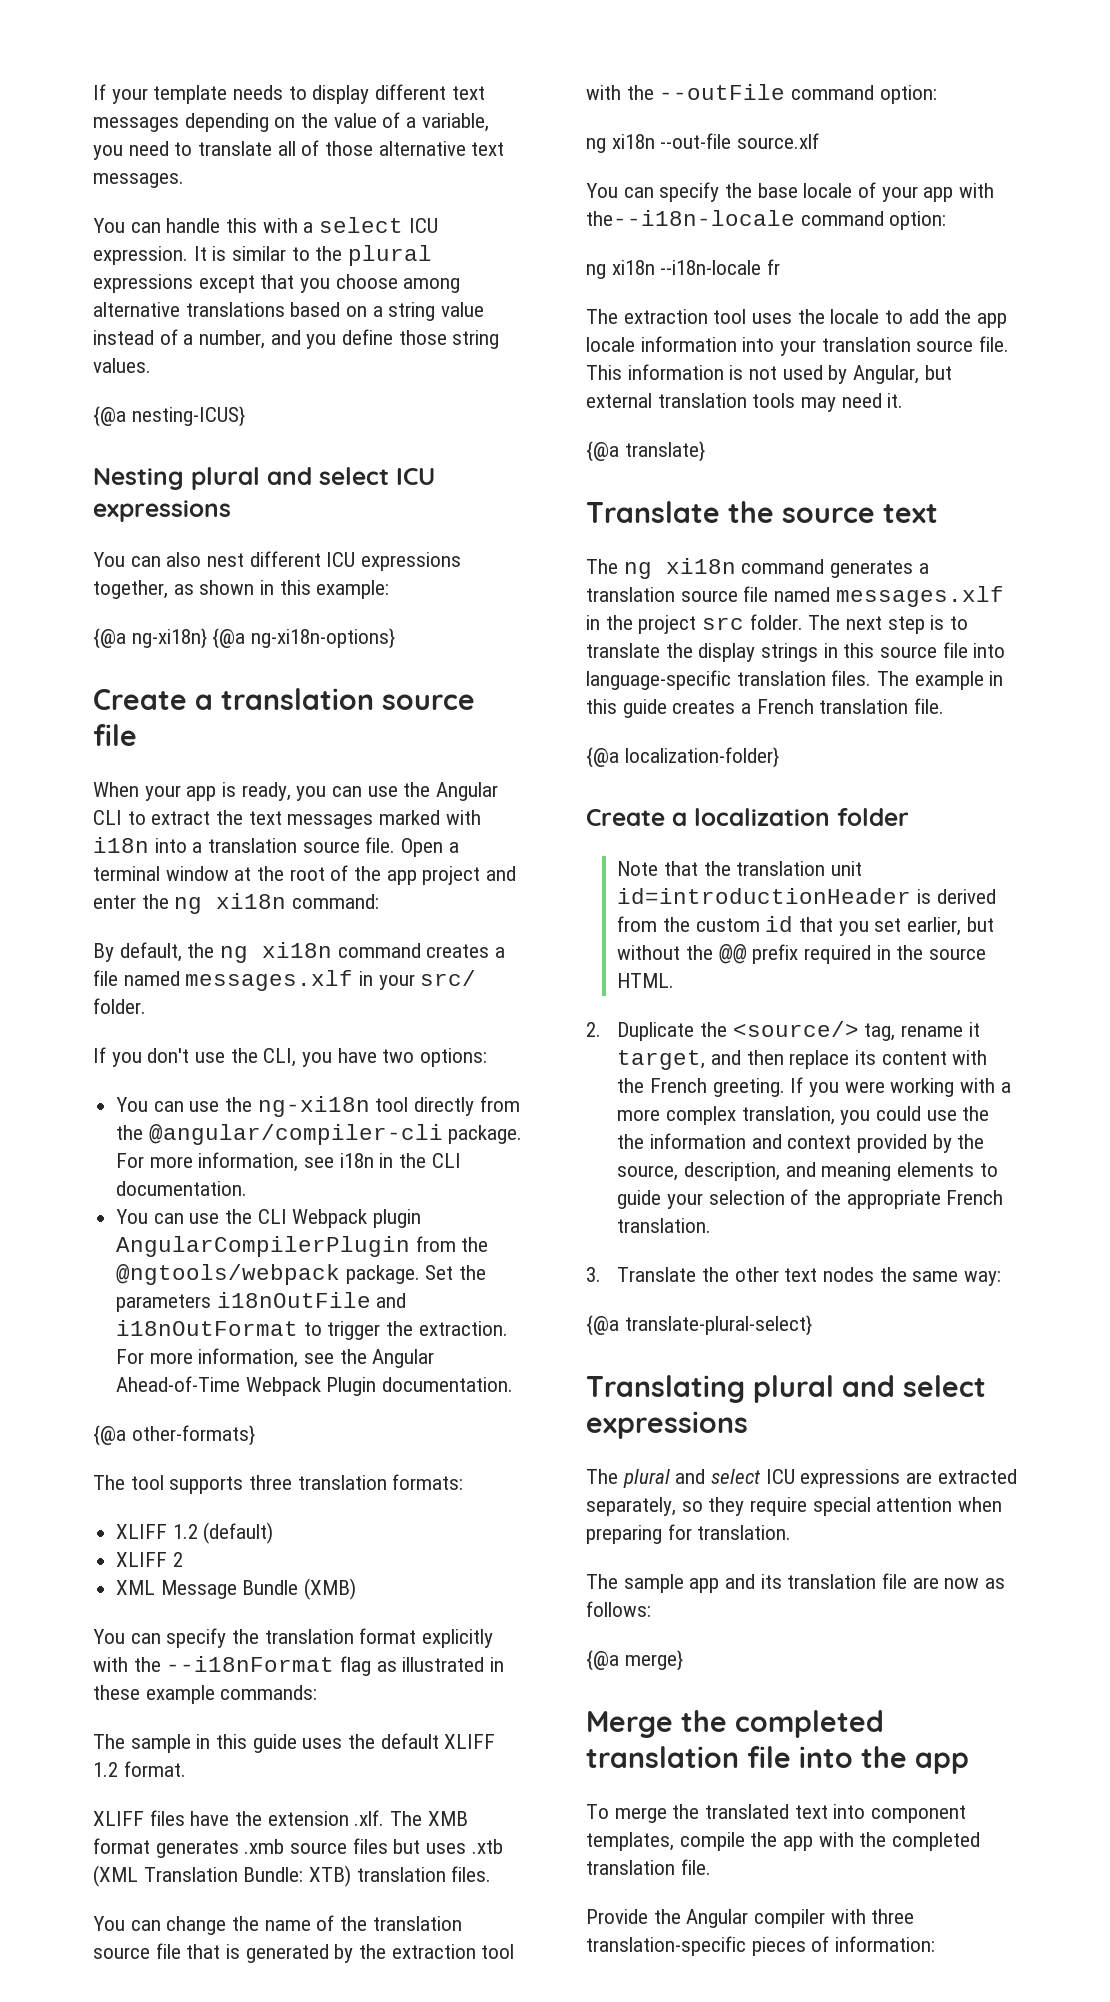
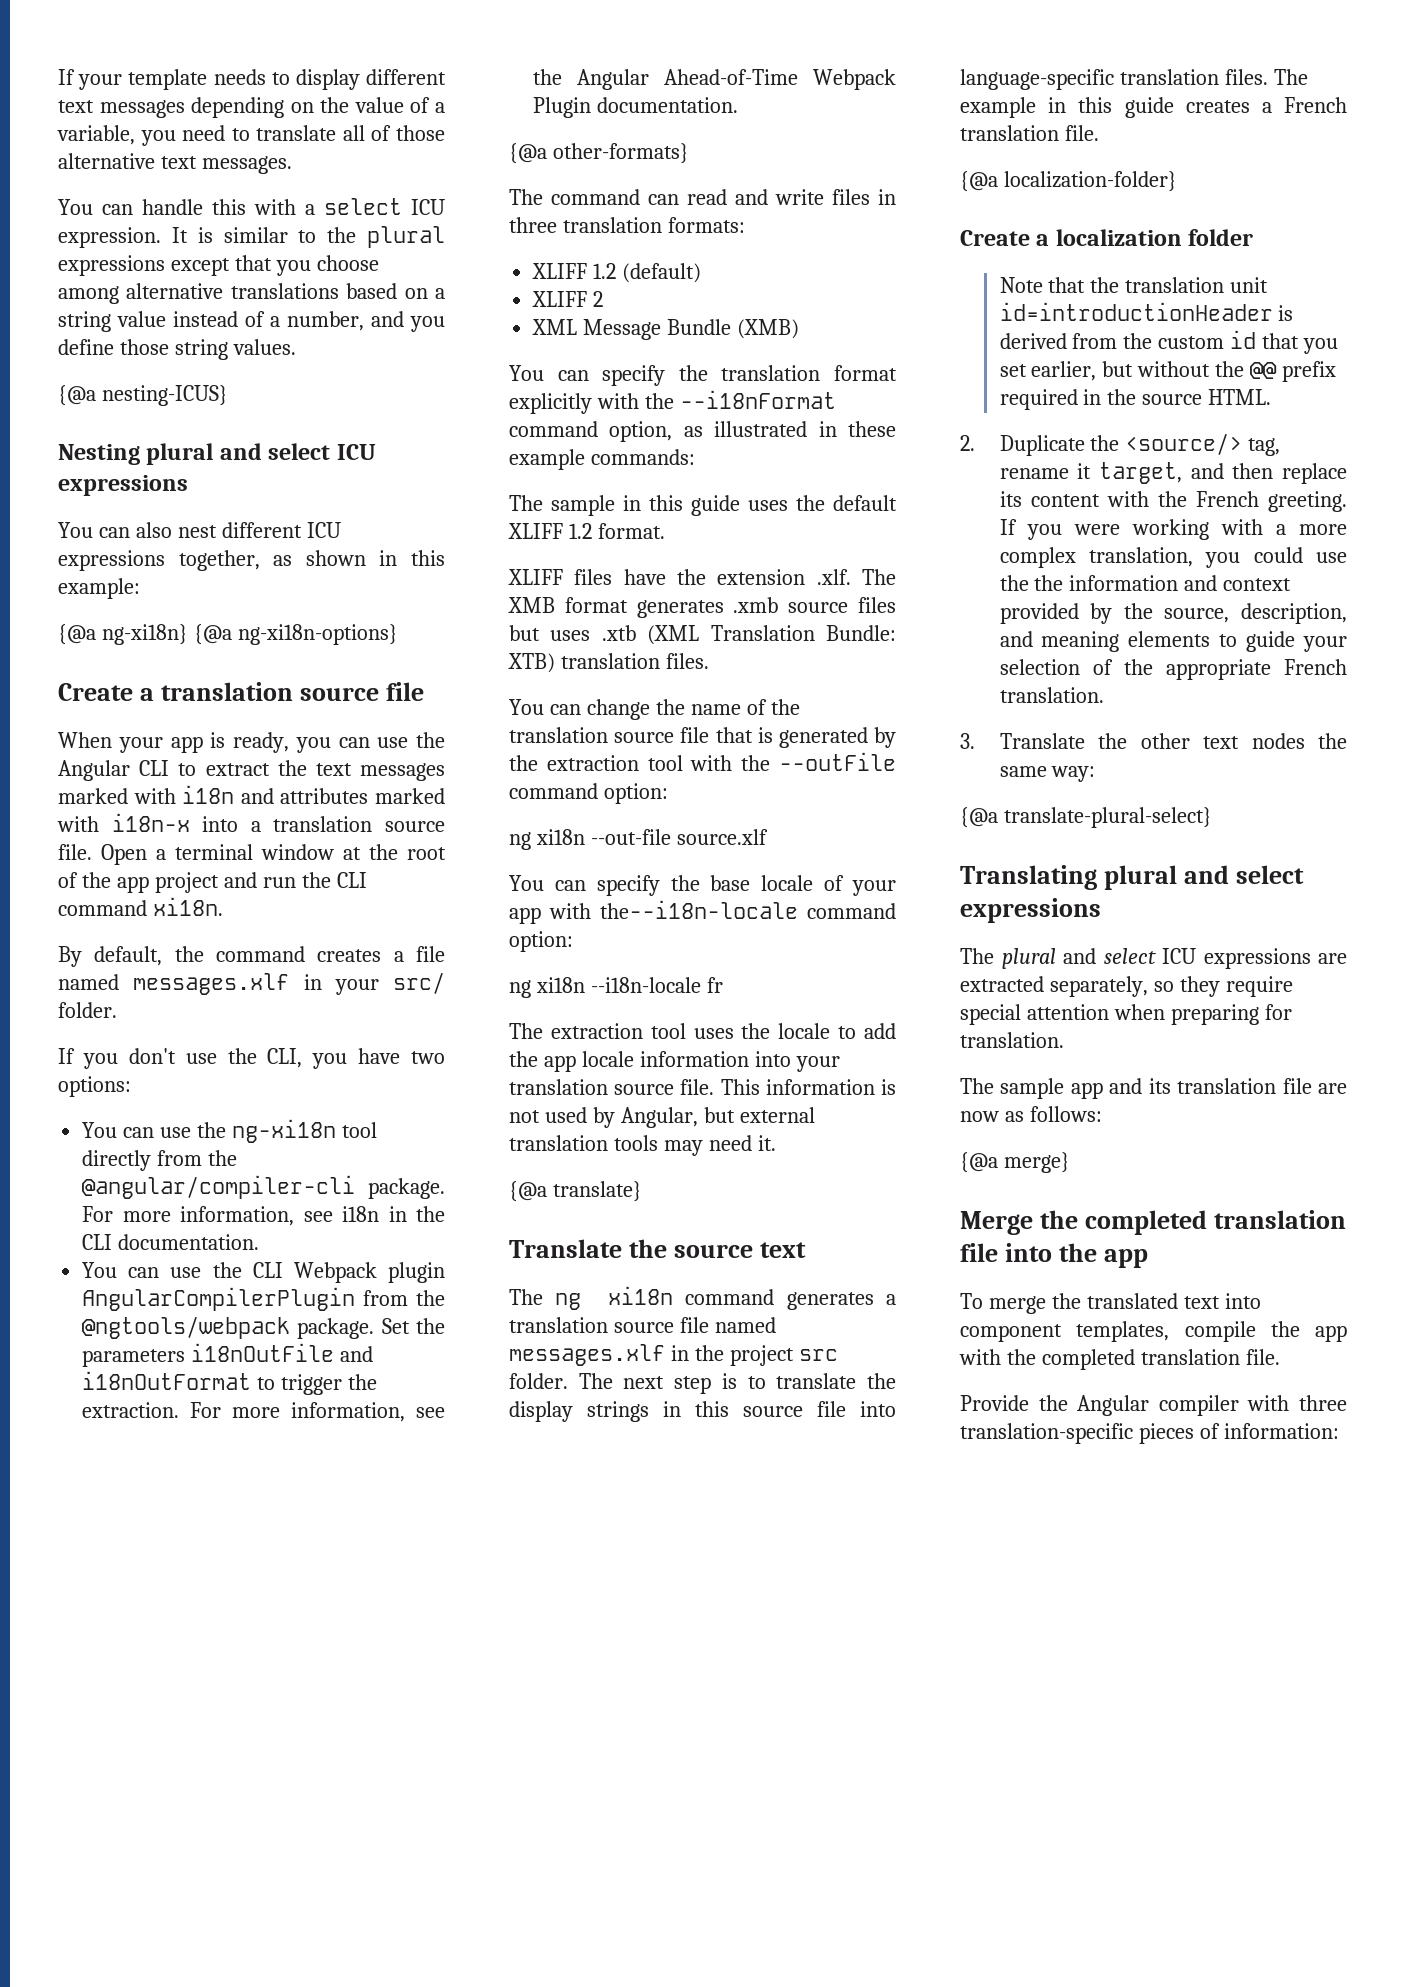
(149, 845) none -> [240,788,445,804] [57,813,190,832] and attributes marked with i18n-x
[93,893,380,914] enter the ng xi18n command: -> [262,872,367,888] [58,897,223,916] run the CLI command xi18n.
[220,942,333,963] ng xi18n -> (204, 954) none
[130,1475,244,1494] tool supports -> [551,189,896,205] command can read and write files in
[340,1656,372,1676] flag -> [509,421,673,442] command option,

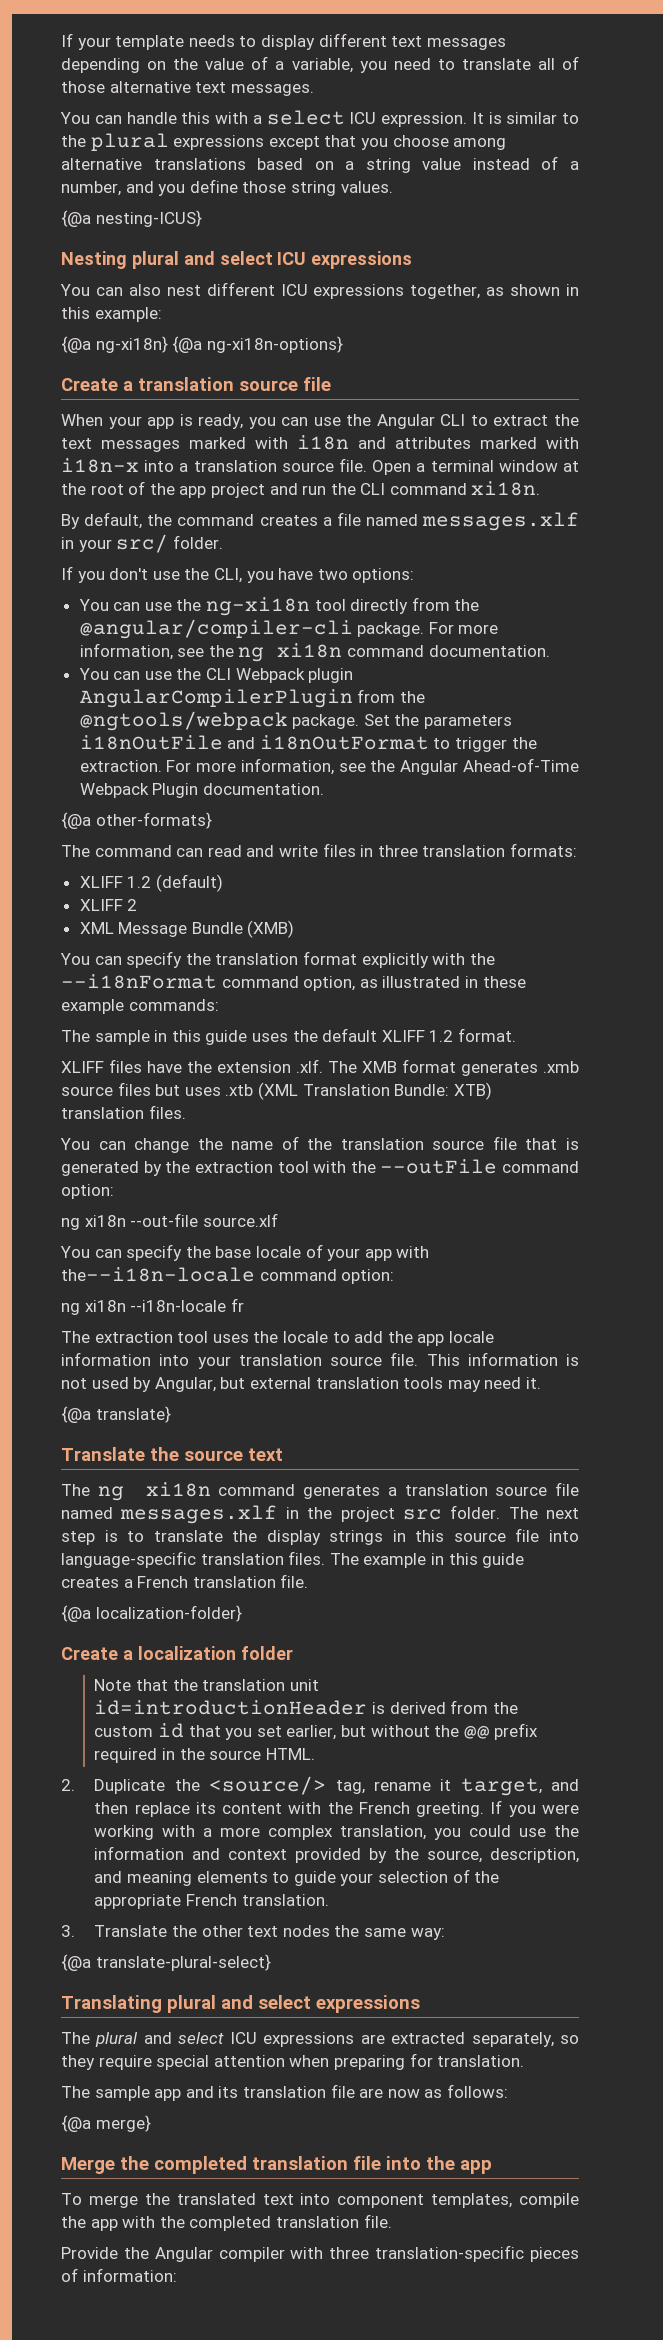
[342,1206,446,1222] [82,1234,113,1250] i18n in the CLI -> [208,643,425,662] the ng xi18n command
[1034,575,1064,591] the -> (579, 1831) none

